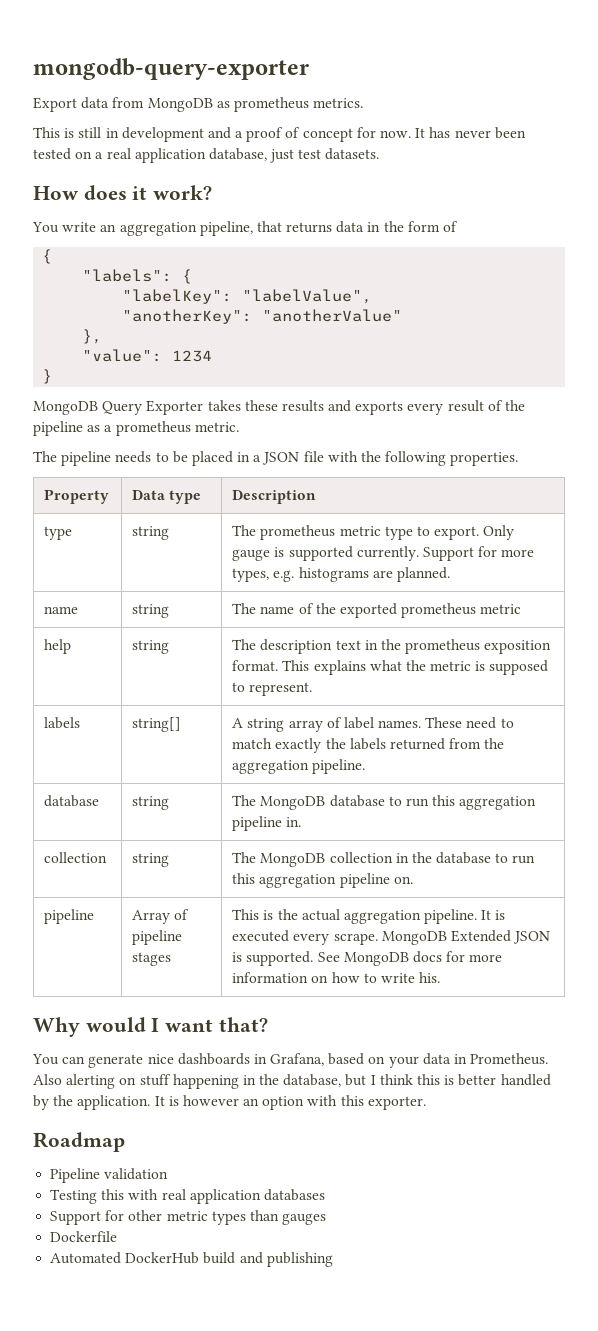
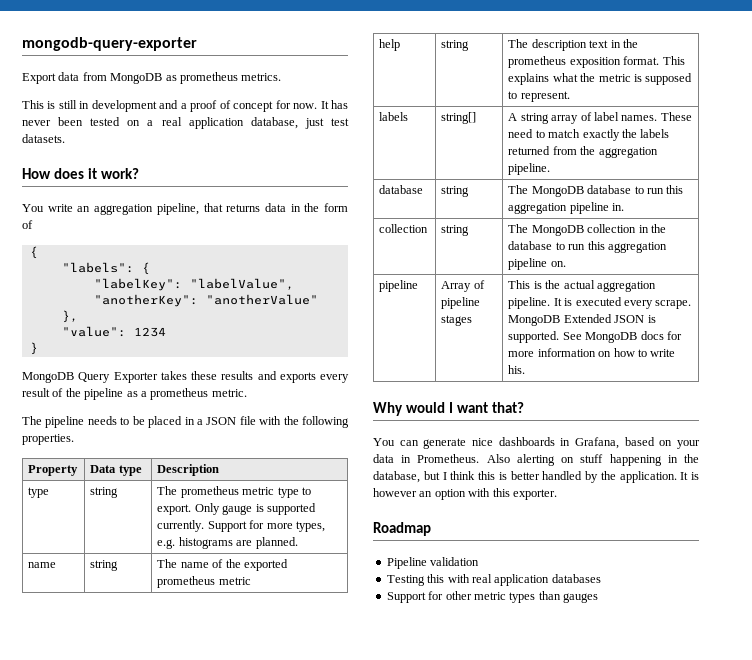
[50,1231,118,1242] [50,1252,333,1267] // Dockerfile // Automated DockerHub build and publishing -> (598, 598) none

